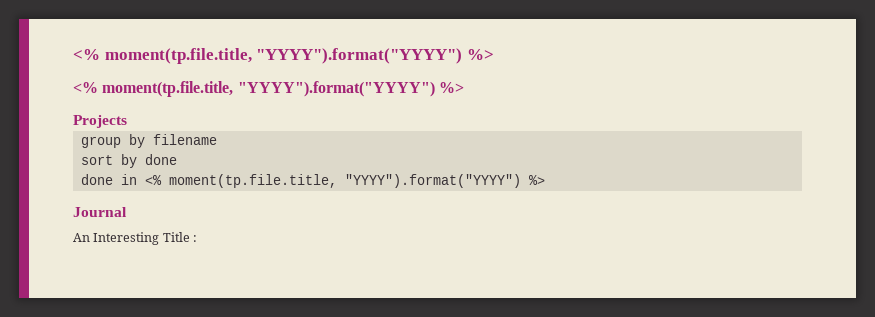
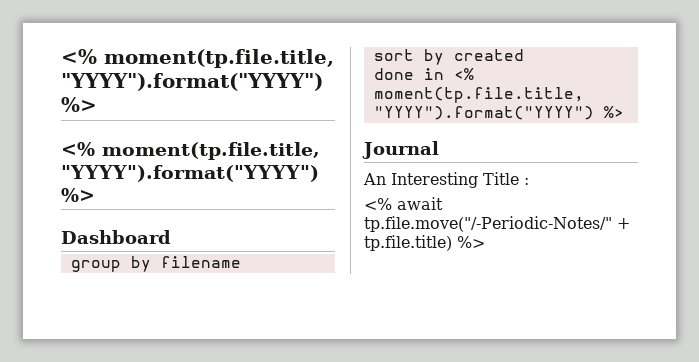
[73,115,127,128] Projects -> [61,230,171,244] Dashboard
[144,154,177,165] done -> [453,49,524,61] created
(198, 238) none -> [364,197,443,210] [364,216,630,232] [364,235,485,251] // <% await tp.file.move("/-Periodic-Notes/" + tp.file.title) %>

